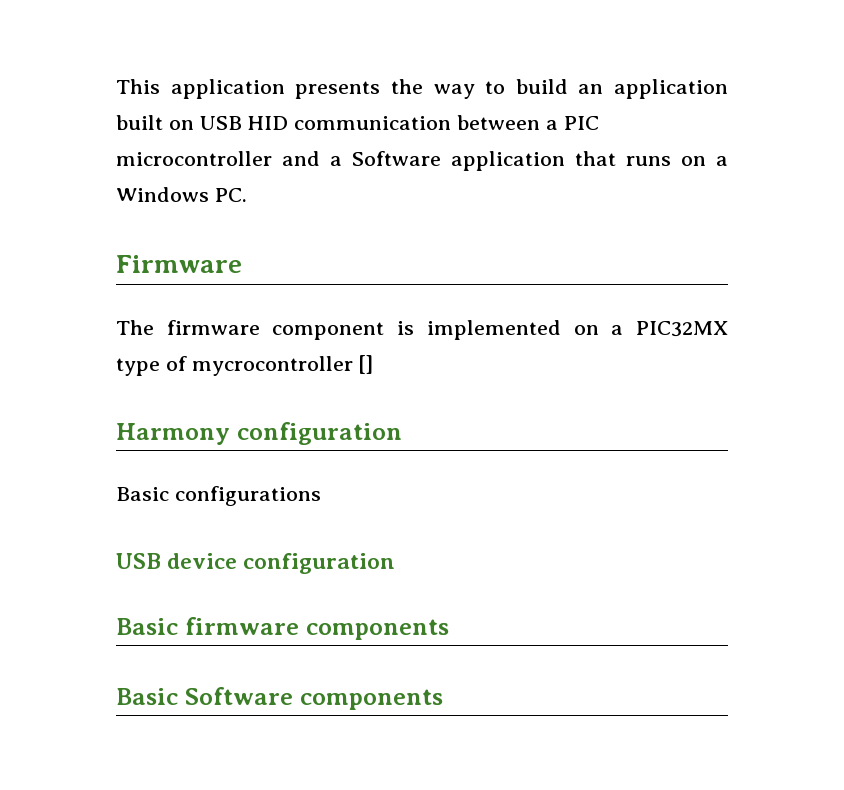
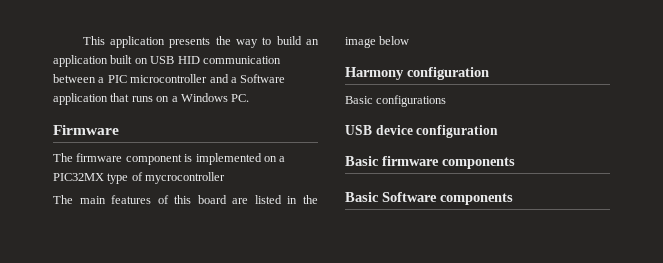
[358,355,374,374] [] -> [53,195,318,204] [345,36,410,48] // The main features of this board are listed in the image below

